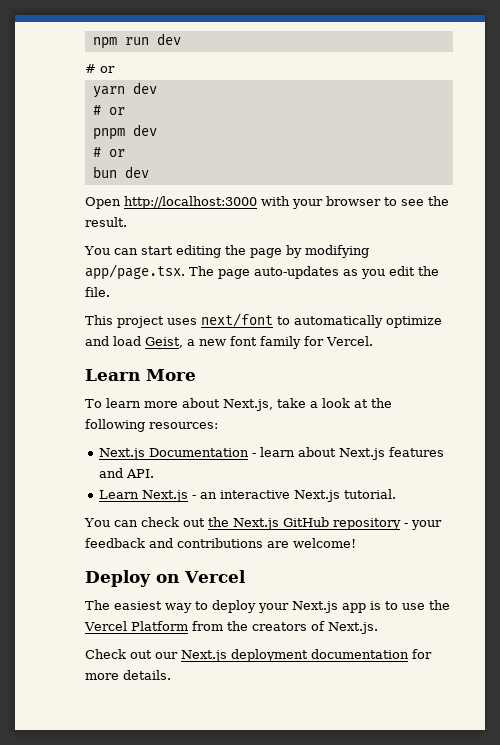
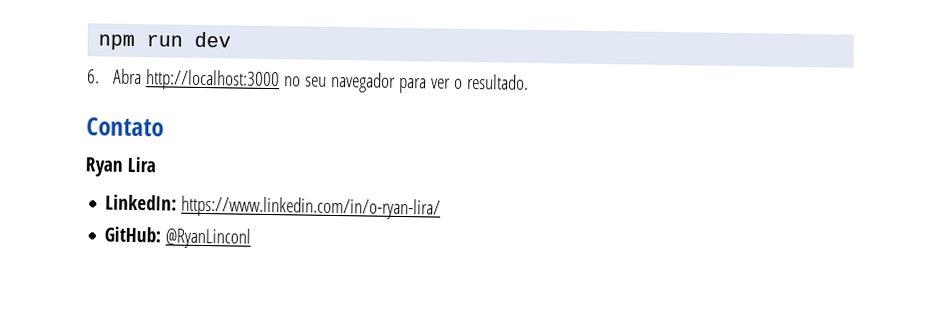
[85,64,115,73] [92,82,157,98] [92,105,125,115] [92,124,157,140] [92,147,125,157] [92,166,149,178] [85,196,449,209] [85,217,127,227] [84,245,369,258] [85,264,439,280] [85,287,110,297] [85,313,442,328] [85,336,373,349] [85,369,196,381] [85,398,392,411] [85,419,218,432] [99,447,445,460] [99,468,155,478] [99,489,397,502] [84,517,442,530] [85,538,356,548] [85,570,246,587] [85,600,450,613] [84,621,378,634] [85,649,432,662] [85,670,171,680] # or // yarn dev // # or // pnpm dev // # or // bun dev // Open http://localhost:3000 with your browser to see the result. // You can start editing the page by modifying app/page.tsx. The page auto-updates as you edit the file. // This project uses next/font to automatically optimize and load Geist, a new font family for Vercel. // Learn More // To learn more about Next.js, take a look at the following resources: // Next.js Documentation - learn about Next.js features and API. // Learn Next.js - an interactive Next.js tutorial. // You can check out the Next.js GitHub repository - your feedback and contributions are welcome! // Deploy on Vercel // The easiest way to deploy your Next.js app is to use the Vercel Platform from the creators of Next.js. // Check out our Next.js deployment documentation for more details. -> [87,68,530,94] [86,117,164,137] [85,156,156,177] [105,194,442,220] [104,226,252,249] 6. Abra http://localhost:3000 no seu navegador para ver o resultado. // Contato // Ryan Lira // LinkedIn: https://www.linkedin.com/in/o-ryan-lira/ // GitHub: @RyanLinconl

